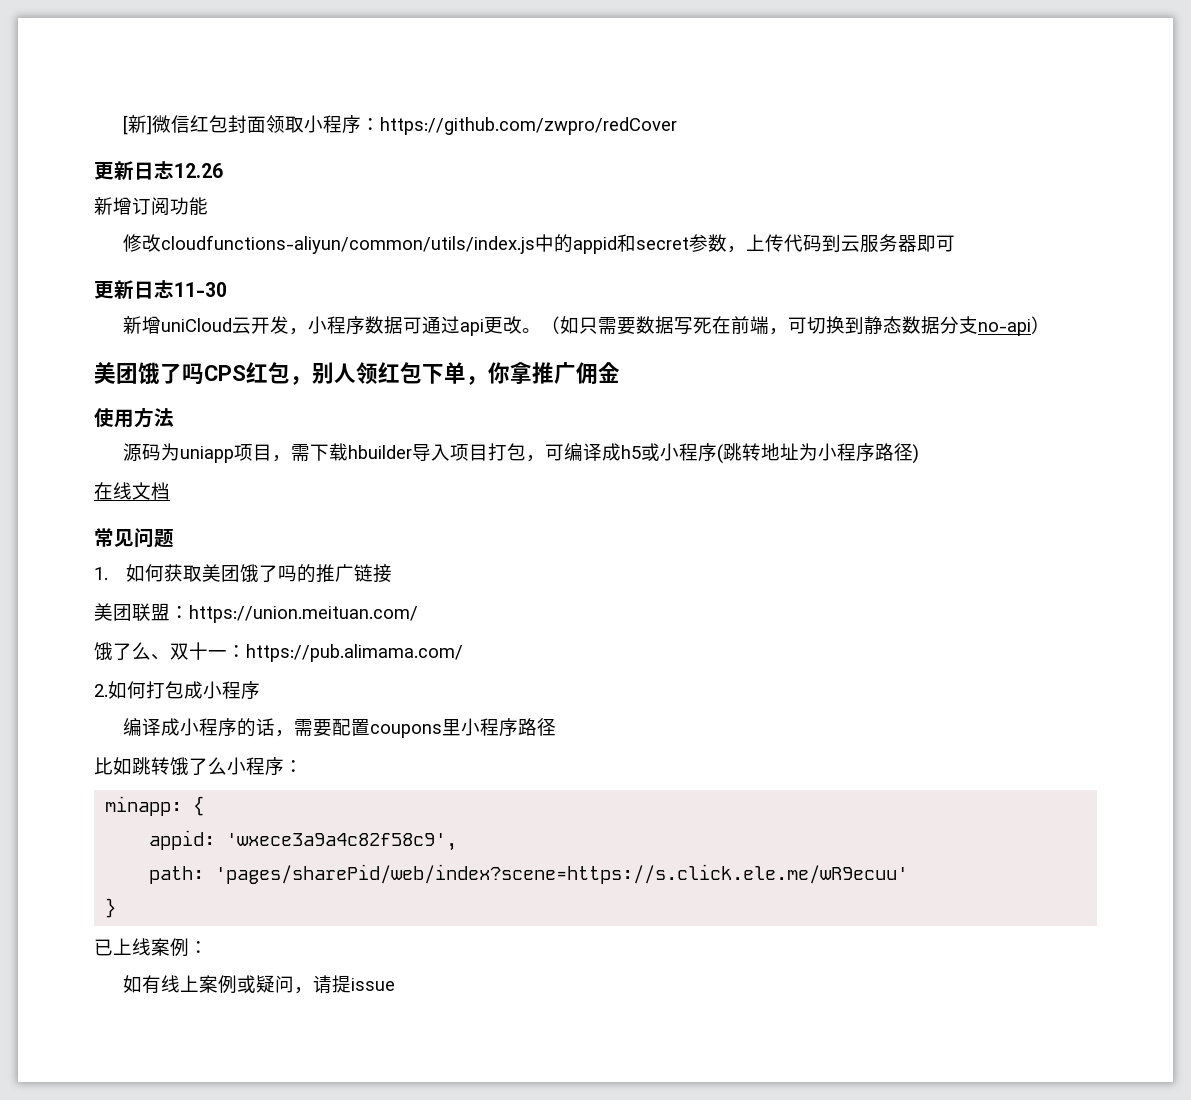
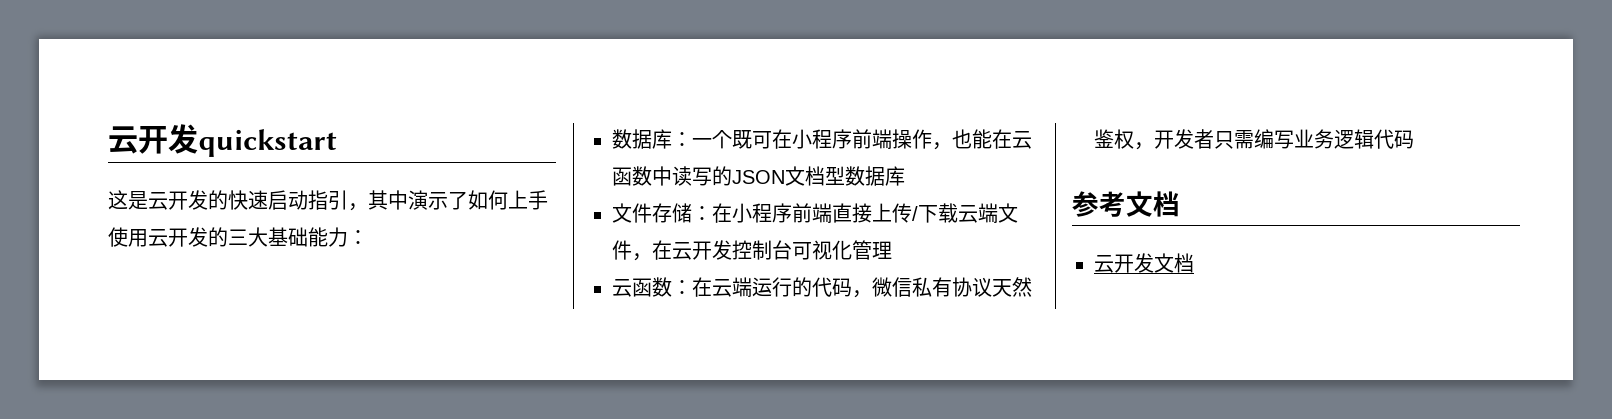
[123,115,678,135] [94,161,223,180] [94,197,208,216] [123,234,956,254] [94,280,227,299] [123,316,1051,336] [94,362,620,385] [94,407,174,428] [123,443,920,464] [94,482,170,500] [94,528,174,548] [94,564,392,583] [94,603,418,623] [94,642,463,662] [94,681,260,700] [123,718,557,738] [94,757,303,776] [105,796,205,816] [149,830,458,851] [149,864,909,884] [105,898,117,918] [94,938,208,957] [123,975,396,994] [新]微信红包封面领取小程序：https://github.com/zwpro/redCover // 更新日志12.26 // 新增订阅功能 // 修改cloudfunctions-aliyun/common/utils/index.js中的appid和secret参数，上传代码到云服务器即可 // 更新日志11-30 // 新增uniCloud云开发，小程序数据可通过api更改。（如只需要数据写死在前端，可切换到静态数据分支no-api） // 美团饿了吗CPS红包，别人领红包下单，你拿推广佣金 // 使用方法 // 源码为uniapp项目，需下载hbuilder导入项目打包，可编译成h5或小程序(跳转地址为小程序路径) // 在线文档 // 常见问题 // 1.如何获取美团饿了吗的推广链接 // 美团联盟：https://union.meituan.com/ // 饿了么、双十一：https://pub.alimama.com/ // 2.如何打包成小程序 // 编译成小程序的话，需要配置coupons里小程序路径 // 比如跳转饿了么小程序： // minapp: { // appid: 'wxece3a9a4c82f58c9', // path: 'pages/sharePid/web/index?scene=https://s.click.ele.me/wR9ecuu' // } // 已上线案例： // 如有线上案例或疑问，请提issue -> [108,124,337,157] [108,190,548,211] [108,227,368,247] [612,129,1032,150] [612,166,905,186] [612,203,1018,223] [612,240,892,261] [612,277,1032,298] [1094,129,1414,150] [1072,191,1180,217] [1094,253,1194,273] 云开发quickstart // 这是云开发的快速启动指引，其中演示了如何上手使用云开发的三大基础能力： // 数据库：一个既可在小程序前端操作，也能在云函数中读写的JSON文档型数据库 // 文件存储：在小程序前端直接上传/下载云端文件，在云开发控制台可视化管理 // 云函数：在云端运行的代码，微信私有协议天然鉴权，开发者只需编写业务逻辑代码 // 参考文档 // 云开发文档

